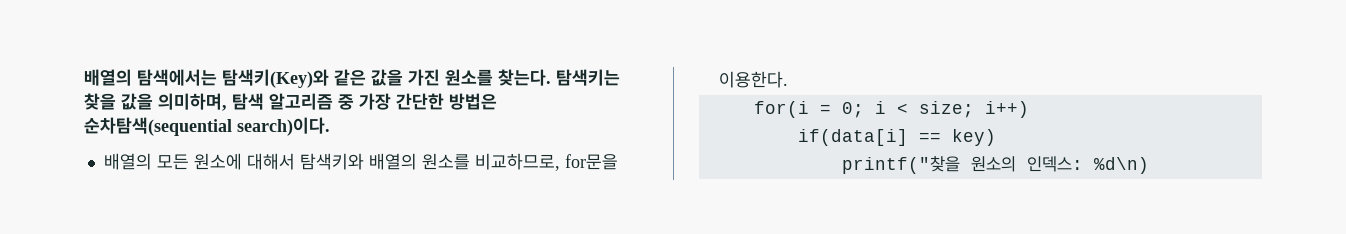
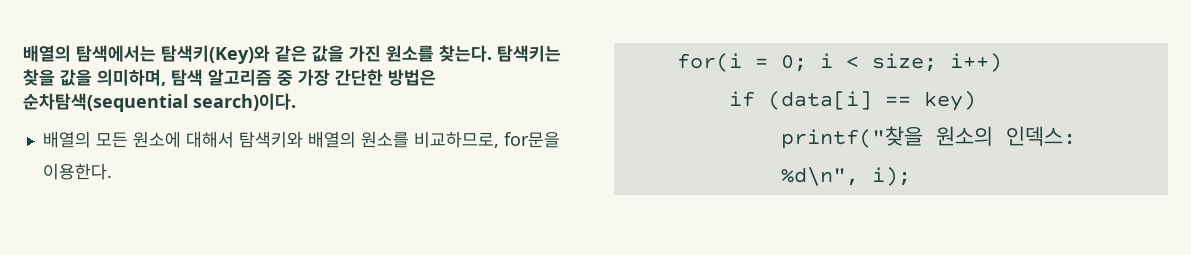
[797,129,908,146] if(data[i] -> [728,91,872,110] if (data[i]
[1093,157,1149,174] %d\n) -> [780,167,911,186] %d\n", i);

